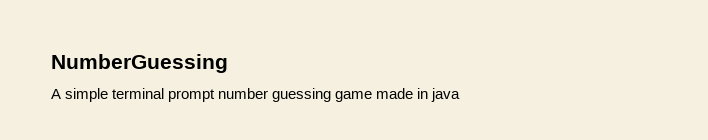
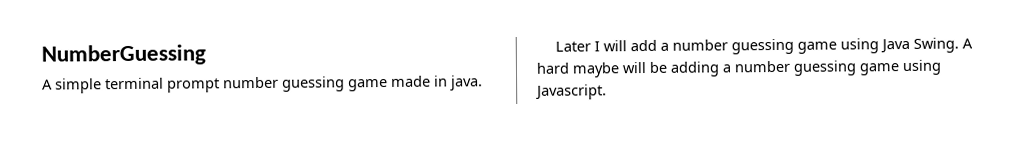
[431,88,461,102] java -> [450,75,483,91] [554,37,973,55] [536,59,942,78] [535,84,607,100] java. // Later I will add a number guessing game using Java Swing. A hard maybe will be adding a number guessing game using Javascript.

